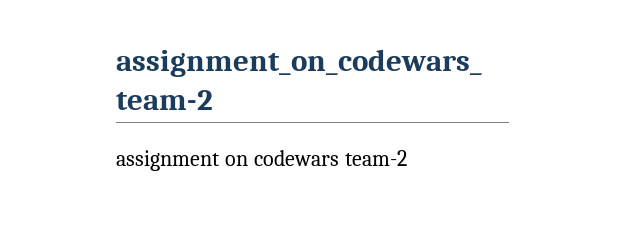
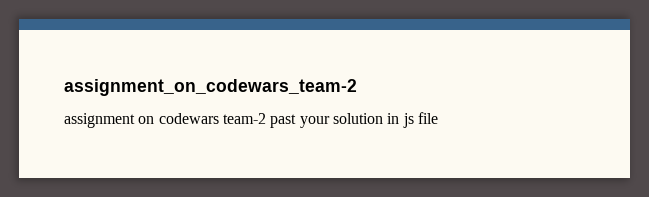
(407, 158) none -> [270,112,438,128] past your solution in js file

